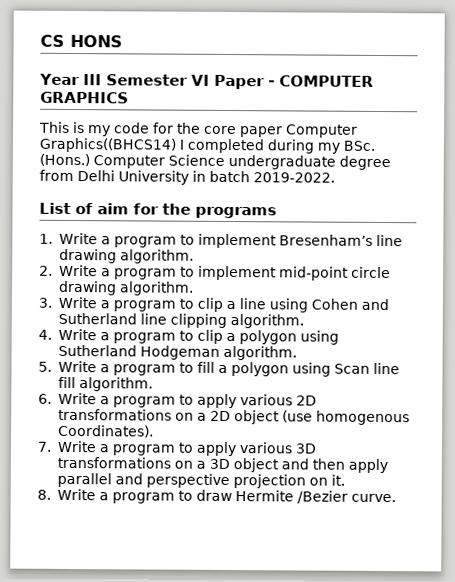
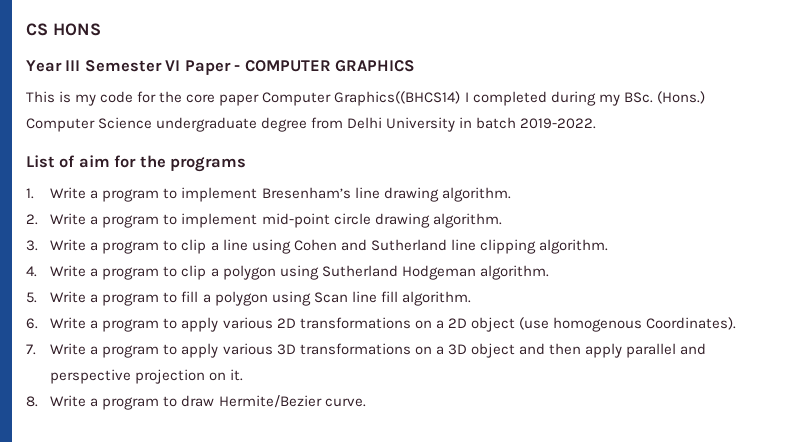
[234,490,348,504] Hermite /Bezier -> [218,395,322,408] Hermite/Bezier

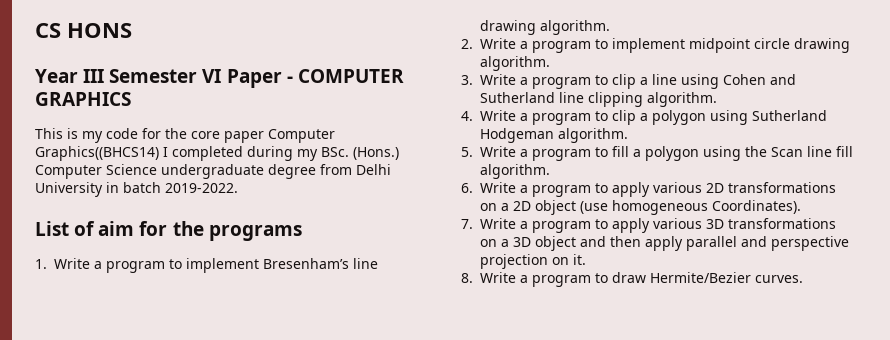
[261,213,330,228] mid-point -> [689,38,750,53] midpoint
(311, 298) none -> [745,146,767,157] the
[552,317,642,332] homogenous -> [612,200,708,215] homogeneous
[324,398,366,407] curve. -> [755,275,803,283] curves.

